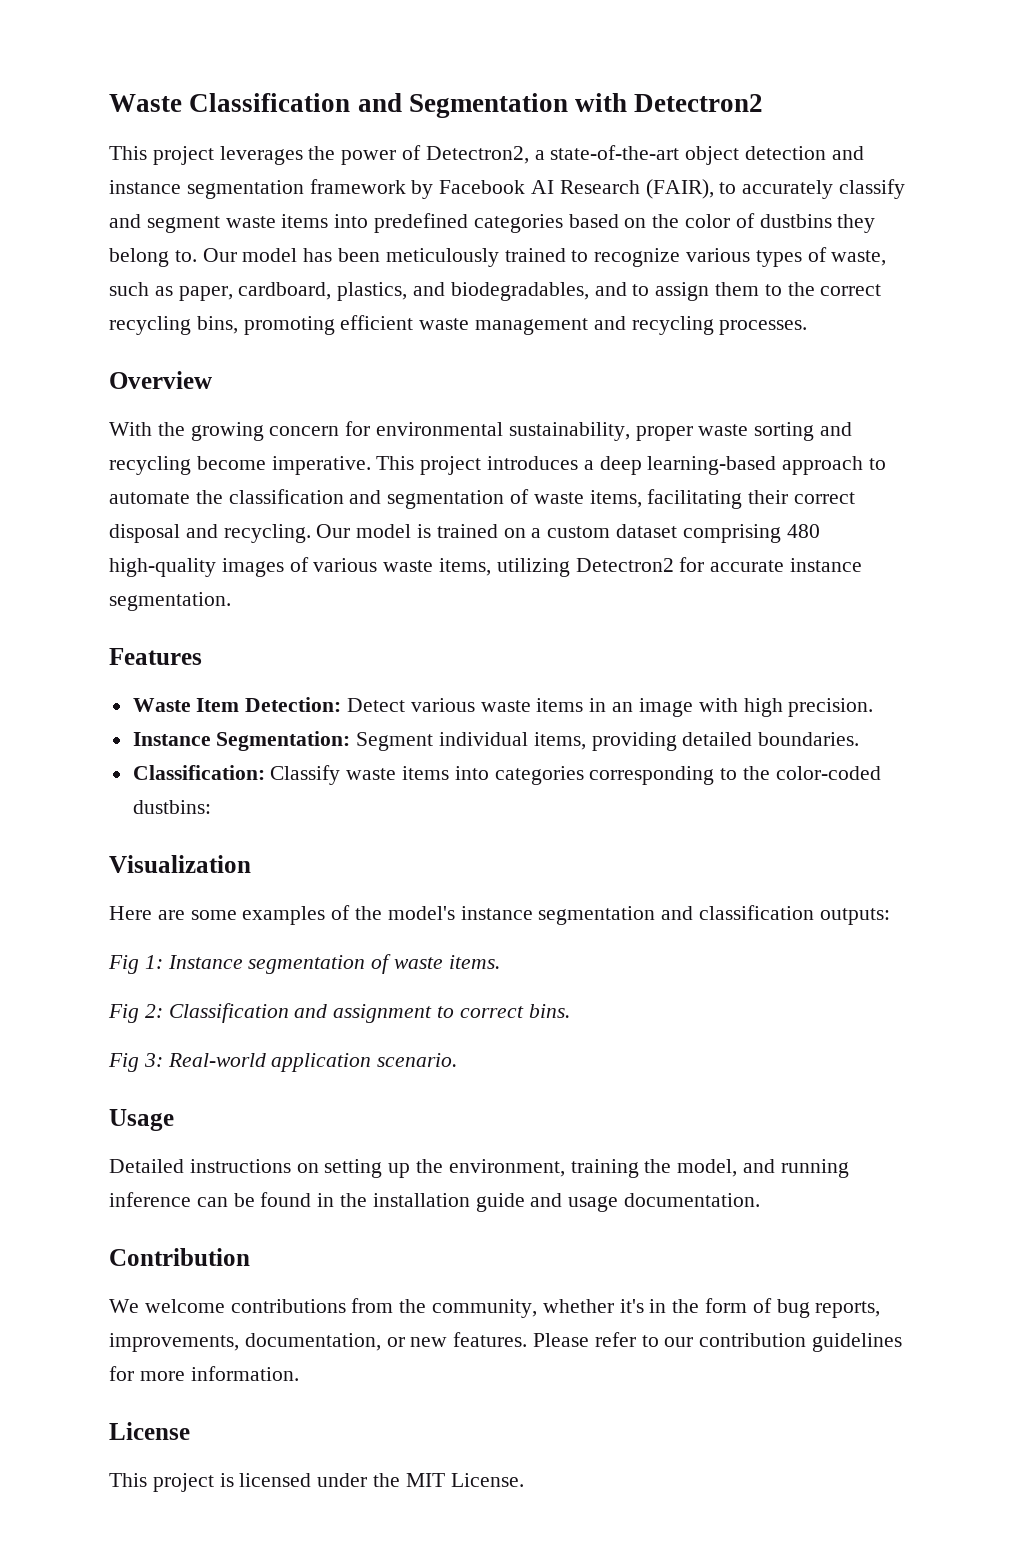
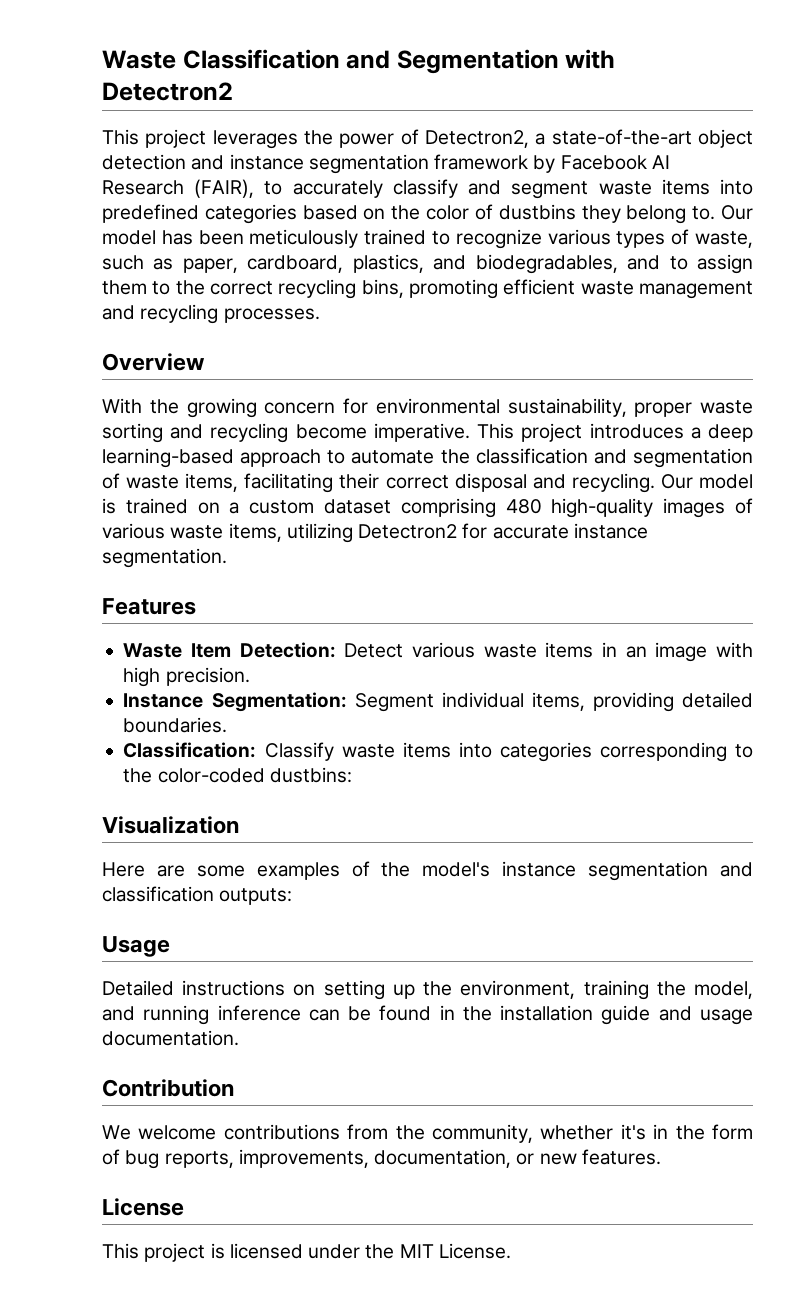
[108,954,500,974] [108,1003,570,1023] [108,1053,458,1072] // Fig 1: Instance segmentation of waste items. // Fig 2: Classification and assignment to correct bins. // Fig 3: Real-world application scenario. -> (293, 896) none
[533,1332,903,1352] [109,1366,299,1381] Please refer to our contribution guidelines for more information. -> (661, 1157) none

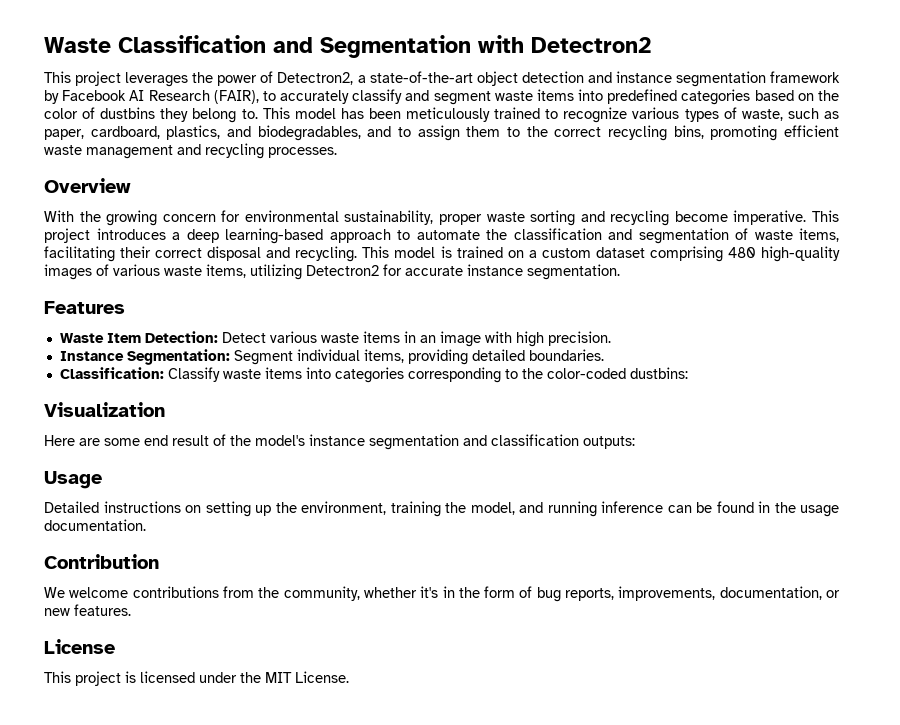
[721,205,754,220] Our -> [262,107,290,119] This
[660,474,693,489] Our -> [362,246,390,258] This
[256,862,340,880] examples -> [144,435,209,446] end result
[500,1005,692,1025] installation guide and -> (796, 507) none

